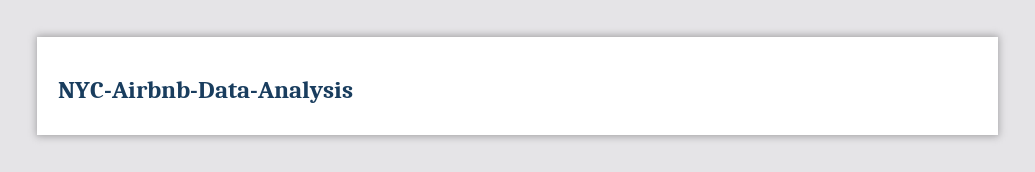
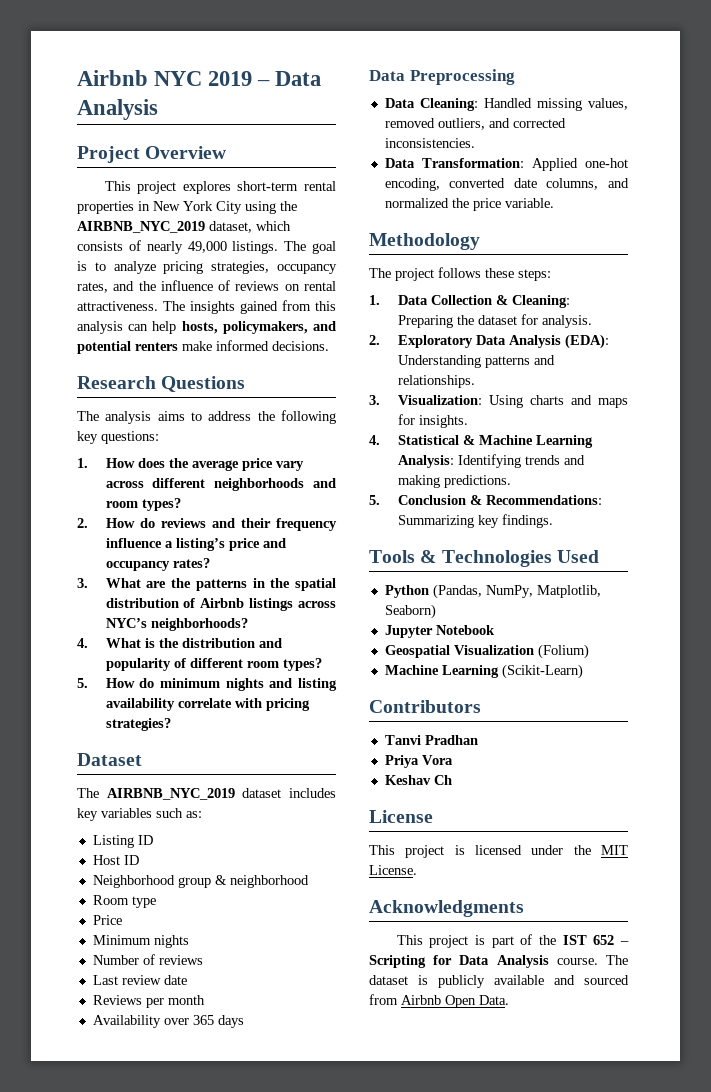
[58,81,353,103] NYC-Airbnb-Data-Analysis -> [77,70,322,86] [77,99,158,120] [77,146,227,163] [104,181,336,194] [77,201,297,214] [77,221,291,233] [77,240,336,254] [77,261,337,274] [77,280,336,293] [77,300,336,314] [77,321,336,334] [77,340,329,354] [77,376,246,392] [77,410,336,424] [77,431,159,444] [77,458,304,471] [105,478,336,491] [105,498,181,511] [77,518,338,531] [105,538,286,551] [105,558,210,571] [77,578,336,591] [105,598,336,611] [105,618,248,631] [77,638,282,648] [105,658,322,671] [77,678,337,691] [105,698,310,711] [105,718,171,731] [77,753,142,766] [77,788,336,800] [77,808,202,821] [92,835,153,848] [92,855,139,865] [92,875,309,888] [92,895,156,908] [92,915,122,925] [92,935,189,948] [92,954,203,965] [92,975,187,985] [92,995,205,1008] [92,1015,244,1028] [369,69,515,85] [384,98,628,111] [384,118,566,130] [384,138,475,148] [384,158,628,171] [384,178,629,191] [384,198,554,211] [369,233,480,250] [369,267,551,281] [369,295,570,308] [397,314,592,328] [369,334,609,349] [397,355,555,368] [397,375,475,388] [369,395,628,408] [397,414,468,428] [369,435,593,448] [397,454,585,468] [397,475,511,488] [369,495,602,505] [397,514,553,528] [369,550,599,567] [384,584,601,599] [384,604,436,619] [384,625,495,638] [384,644,589,659] [384,664,583,679] [369,700,481,713] [384,735,478,745] [384,755,453,768] [384,775,452,785] [369,810,433,823] [369,845,628,858] [369,865,417,875] [369,900,524,917] [396,934,629,948] [369,955,628,968] [369,975,629,988] [369,994,509,1008] Airbnb NYC 2019 – Data Analysis // Project Overview // This project explores short-term rental properties in New York City using the AIRBNB_NYC_2019 dataset, which consists of nearly 49,000 listings. The goal is to analyze pricing strategies, occupancy rates, and the influence of reviews on rental attractiveness. The insights gained from this analysis can help hosts, policymakers, and potential renters make informed decisions. // Research Questions // The analysis aims to address the following key questions: // 1. How does the average price vary across different neighborhoods and room types? // 2. How do reviews and their frequency influence a listing’s price and occupancy rates? // 3. What are the patterns in the spatial distribution of Airbnb listings across NYC’s neighborhoods? // 4. What is the distribution and popularity of different room types? // 5. How do minimum nights and listing availability correlate with pricing strategies? // Dataset // The AIRBNB_NYC_2019 dataset includes key variables such as: // Listing ID // Host ID // Neighborhood group & neighborhood // Room type // Price // Minimum nights // Number of reviews // Last review date // Reviews per month // Availability over 365 days // Data Preprocessing // Data Cleaning: Handled missing values, removed outliers, and corrected inconsistencies. // Data Transformation: Applied one-hot encoding, converted date columns, and normalized the price variable. // Methodology // The project follows these steps: // 1. Data Collection & Cleaning: Preparing the dataset for analysis. // 2. Exploratory Data Analysis (EDA): Understanding patterns and relationships. // 3. Visualization: Using charts and maps for insights. // 4. Statistical & Machine Learning Analysis: Identifying trends and making predictions. // 5. Conclusion & Recommendations: Summarizing key findings. // Tools & Technologies Used // Python (Pandas, NumPy, Matplotlib, Seaborn) // Jupyter Notebook // Geospatial Visualization (Folium) // Machine Learning (Scikit-Learn) // Contributors // Tanvi Pradhan // Priya Vora // Keshav Ch // License // This project is licensed under the MIT License. // Acknowledgments // This project is part of the IST 652 – Scripting for Data Analysis course. The dataset is publicly available and sourced from Airbnb Open Data.

